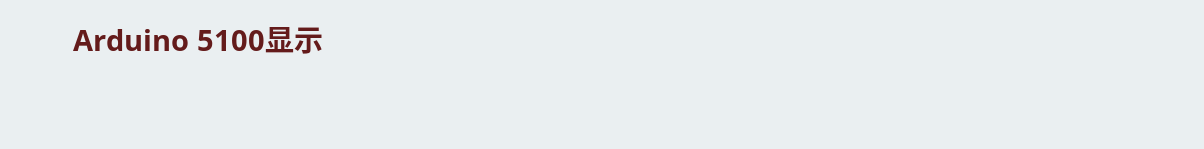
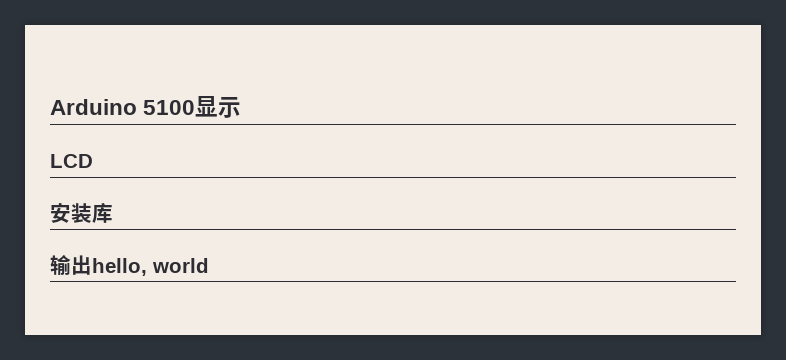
(323, 40) none -> [50,154,93,168] [50,203,113,223] [50,255,209,276] // LCD // 安装库 // 输出hello, world

